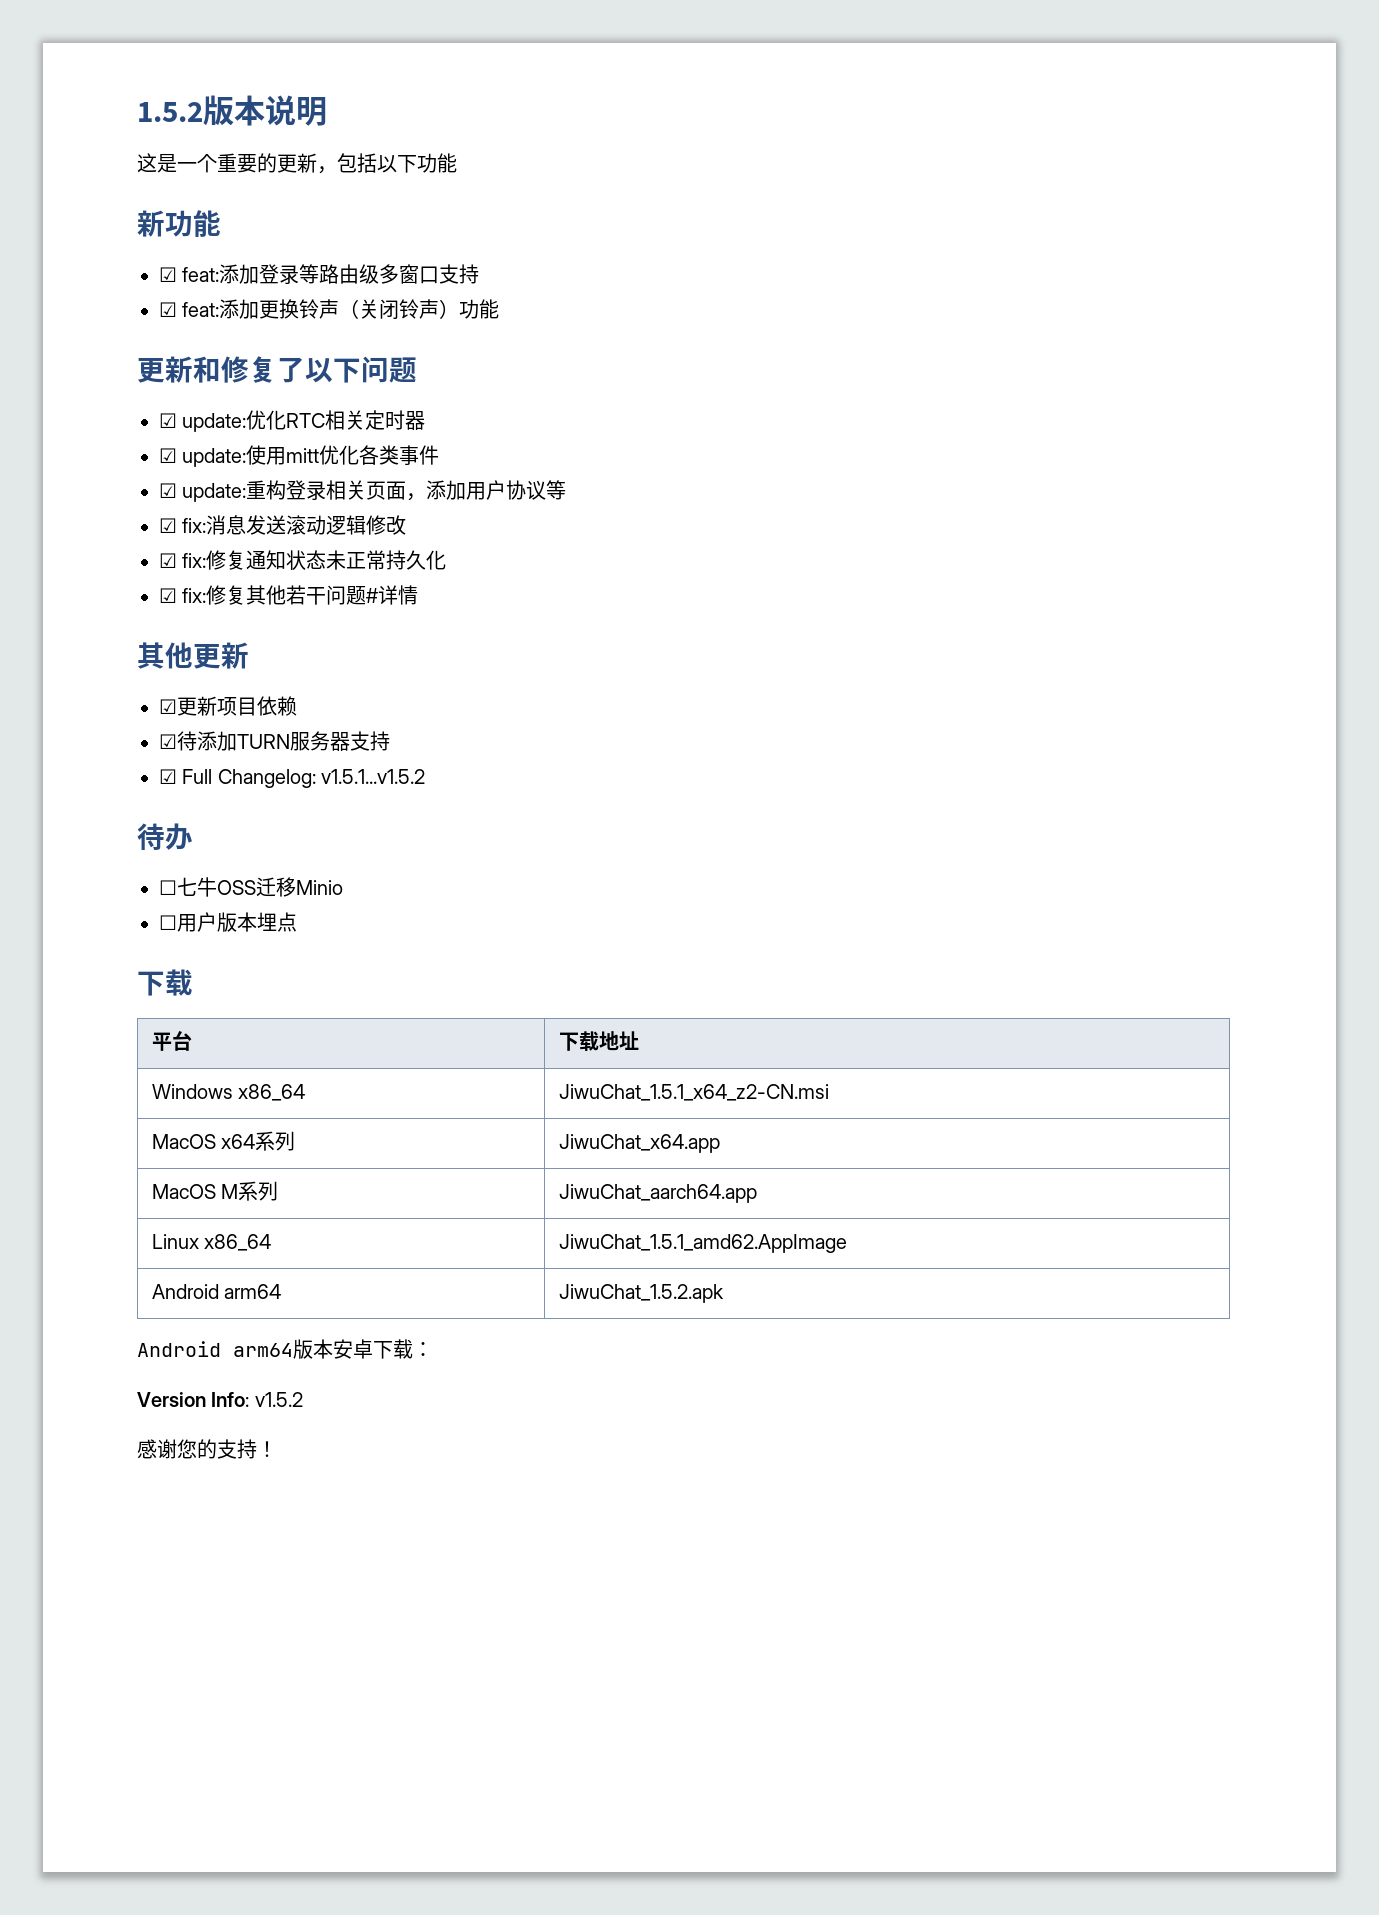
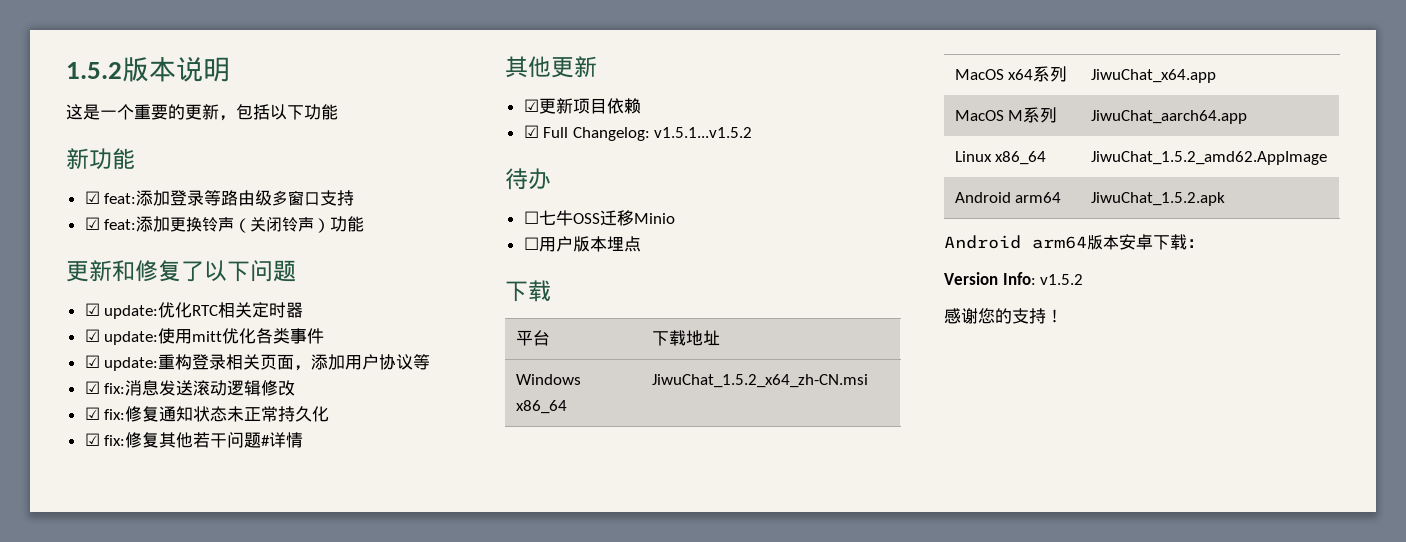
[159,731,390,751] // ☑待添加TURN服务器支持 -> (641, 106) none
[558,1084,829,1101] JiwuChat_1.5.1_x64_z2-CN.msi -> [651,374,868,388] JiwuChat_1.5.2_x64_zh-CN.msi
[558,1234,847,1253] JiwuChat_1.5.1_amd62.AppImage -> [1090,151,1327,165] JiwuChat_1.5.2_amd62.AppImage

